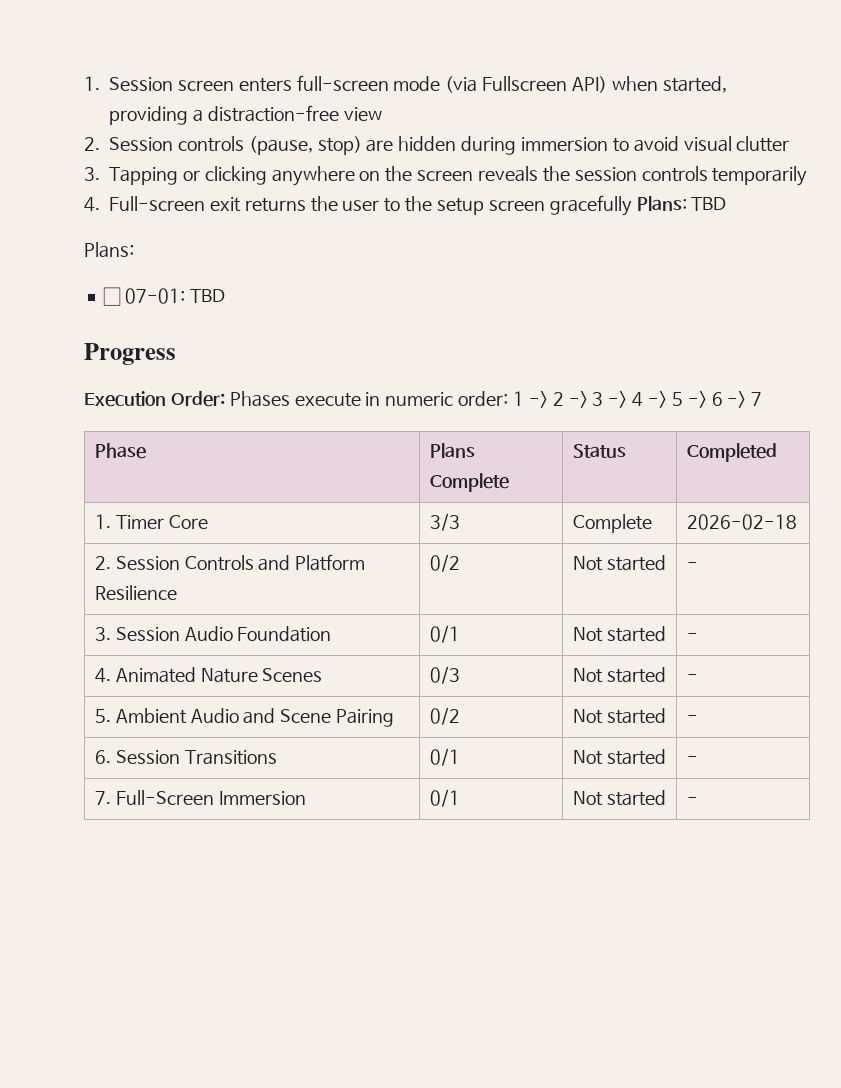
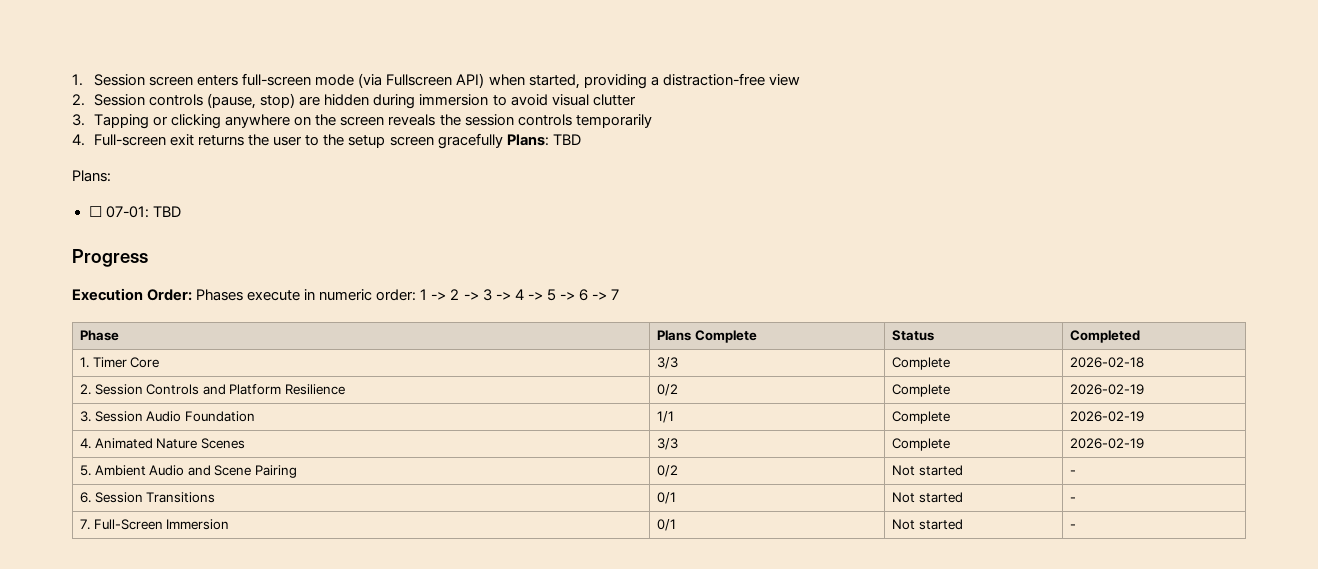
[572,555,666,571] [686,562,698,569] Not started | - -> [891,384,950,397] [1069,384,1144,395] Complete | 2026-02-19
[429,625,460,643] [572,626,666,642] [686,633,698,640] 0/1 | Not started | - -> [656,411,674,423] [891,411,950,424] [1069,411,1144,422] 1/1 | Complete | 2026-02-19
[429,666,460,684] [572,667,666,683] [686,674,698,681] 0/3 | Not started | - -> [656,438,678,450] [891,438,950,451] [1069,438,1144,449] 3/3 | Complete | 2026-02-19

